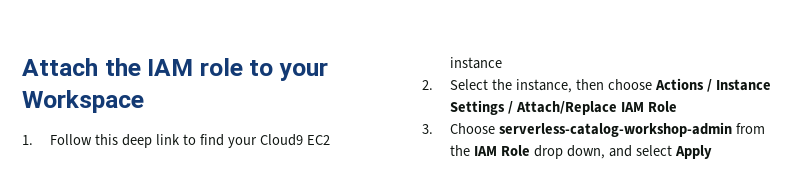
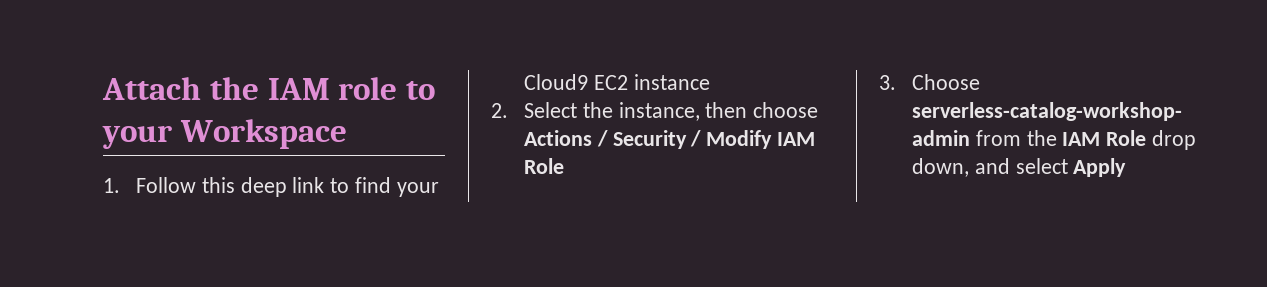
[715,79,771,91] [450,100,618,115] Instance Settings / Attach/Replace -> [612,130,773,149] Security / Modify

